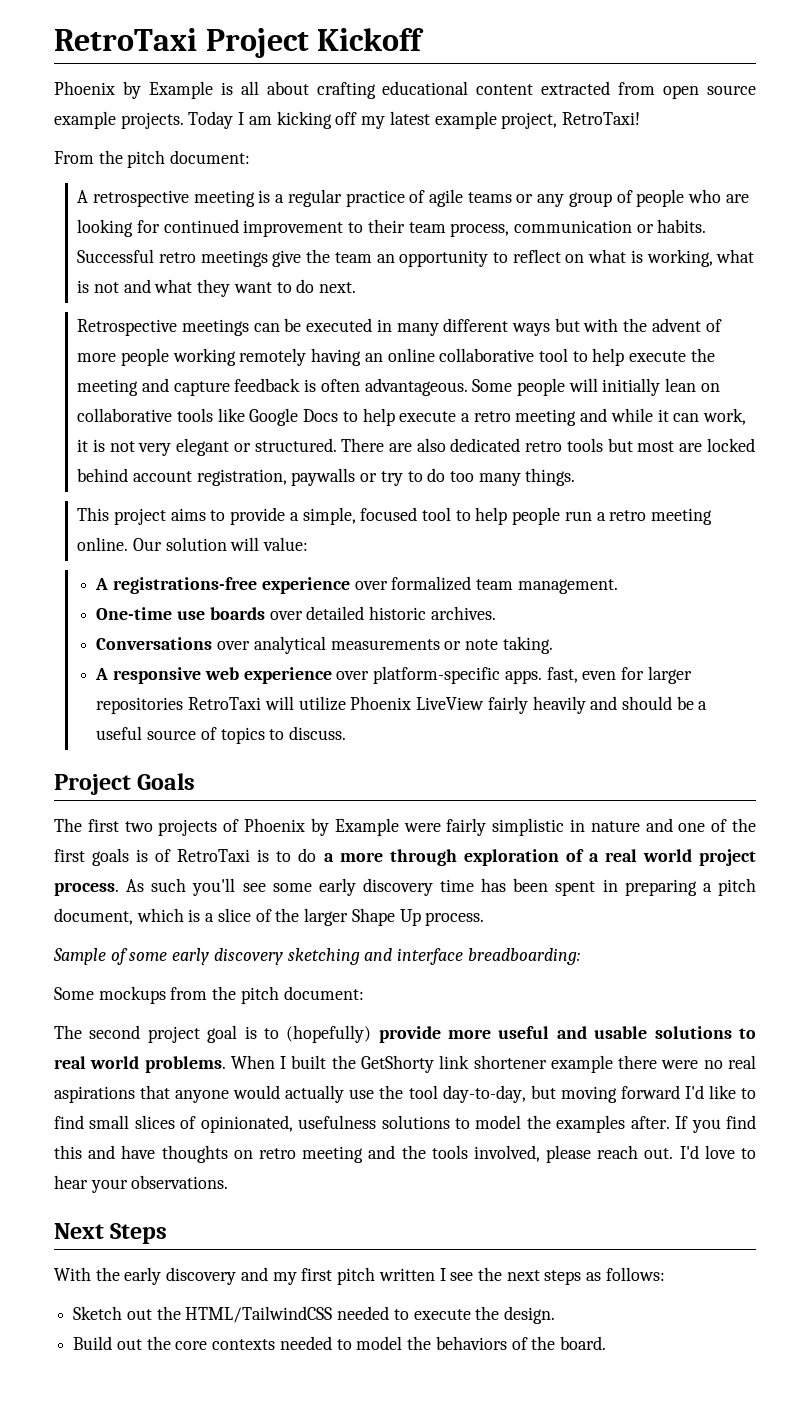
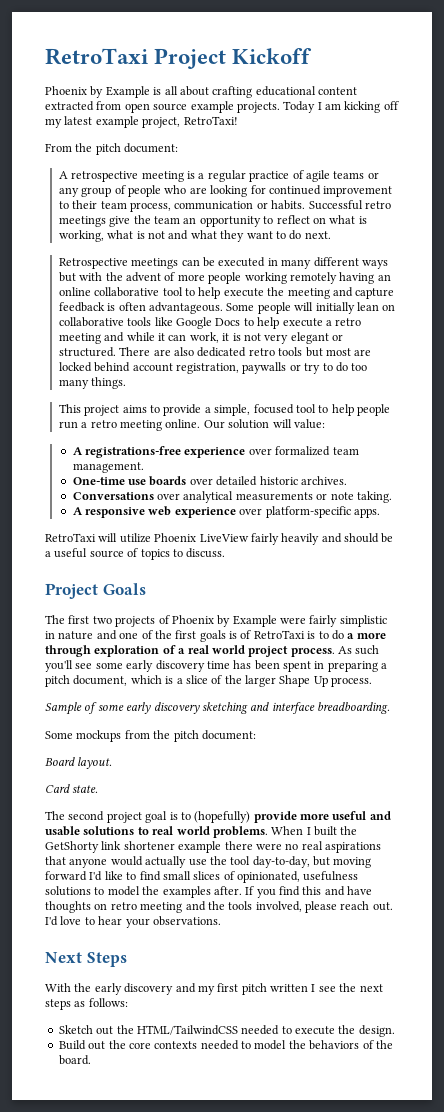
[546,666,692,684] [96,697,184,714] fast, even for larger repositories -> (380, 513) //
[467,948,580,965] breadboarding: -> [317,702,390,714] breadboarding.
(364, 993) none -> [45,757,113,769] [45,784,99,793] // Board layout. // Card state.

